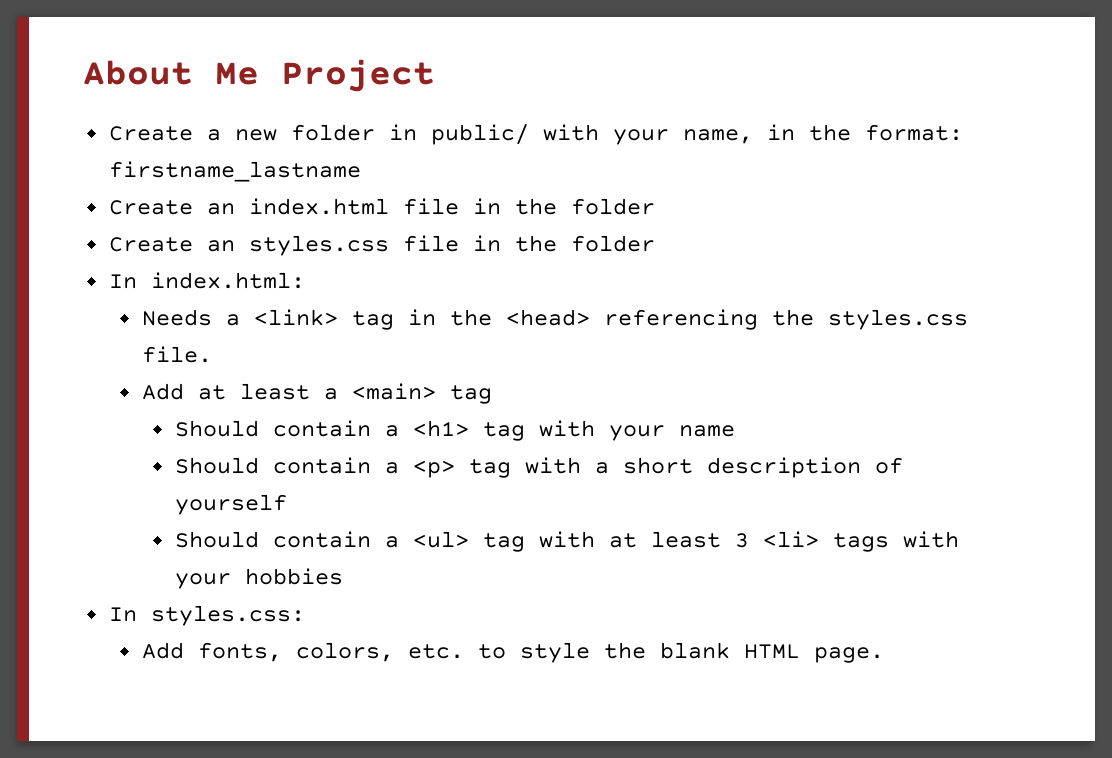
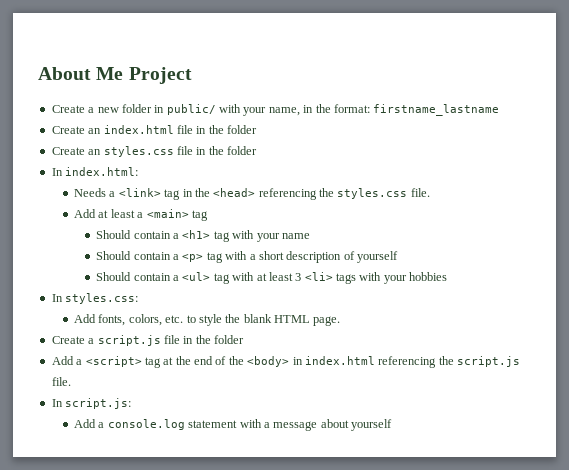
(885, 655) none -> [51,335,244,346] [51,356,520,368] [51,377,71,386] [51,398,132,409] [74,419,393,431] // Create a script.js file in the folder // Add a <script> tag at the end of the <body> in index.html referencing the script.js file. // In script.js: // Add a console.log statement with a message about yourself

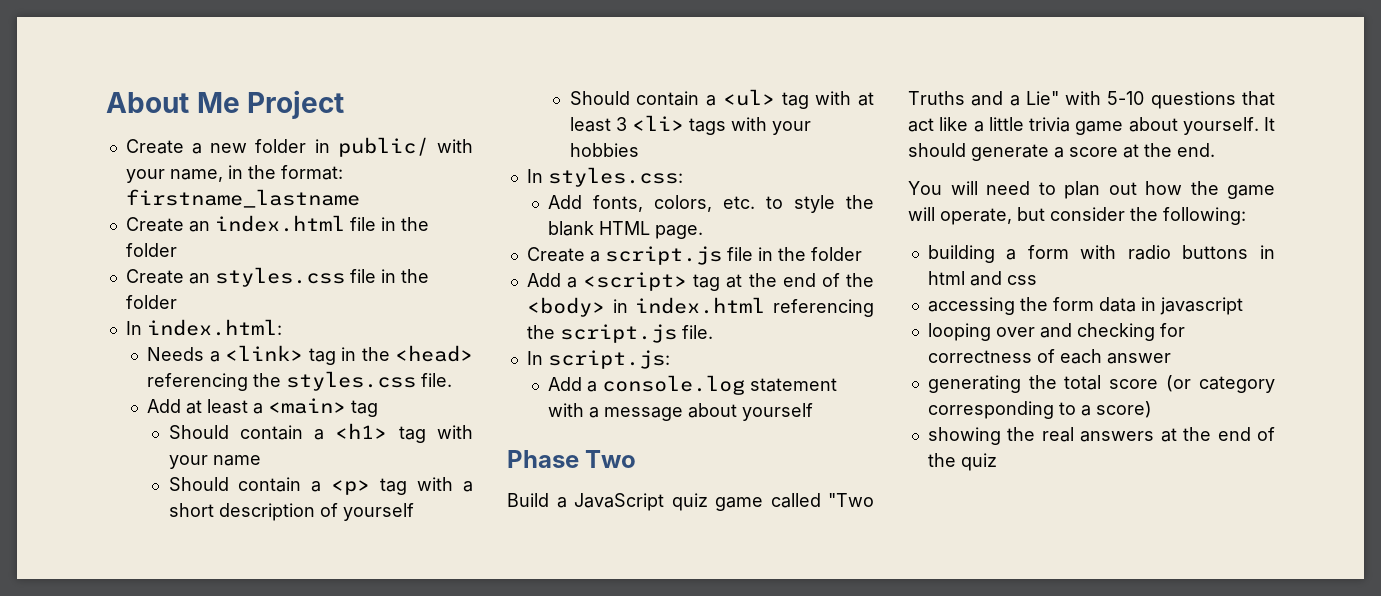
(393, 425) none -> [507,450,637,468] [507,493,874,511] [908,91,1275,109] [908,117,1275,135] [908,143,1215,161] [908,181,1275,199] [908,207,1246,225] [927,245,1275,263] [927,271,1037,286] [927,297,1243,315] [927,323,1185,341] [927,349,1171,364] [927,375,1275,393] [927,401,1152,419] [927,427,1275,445] [927,453,997,471] // Phase Two // Build a JavaScript quiz game called "Two Truths and a Lie" with 5-10 questions that act like a little trivia game about yourself. It should generate a score at the end. // You will need to plan out how the game will operate, but consider the following: // building a form with radio buttons in html and css // accessing the form data in javascript // looping over and checking for correctness of each answer // generating the total score (or category corresponding to a score) // showing the real answers at the end of the quiz

